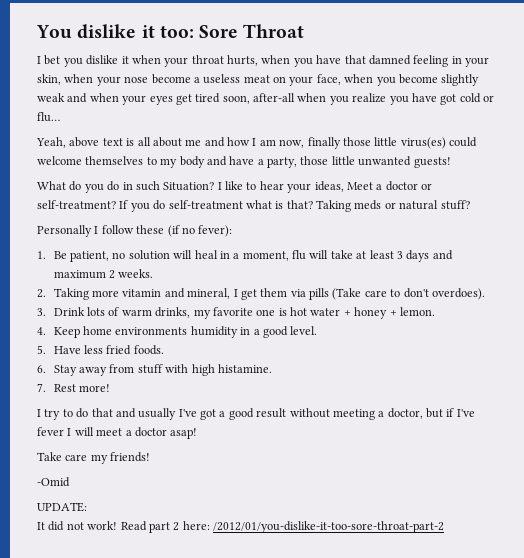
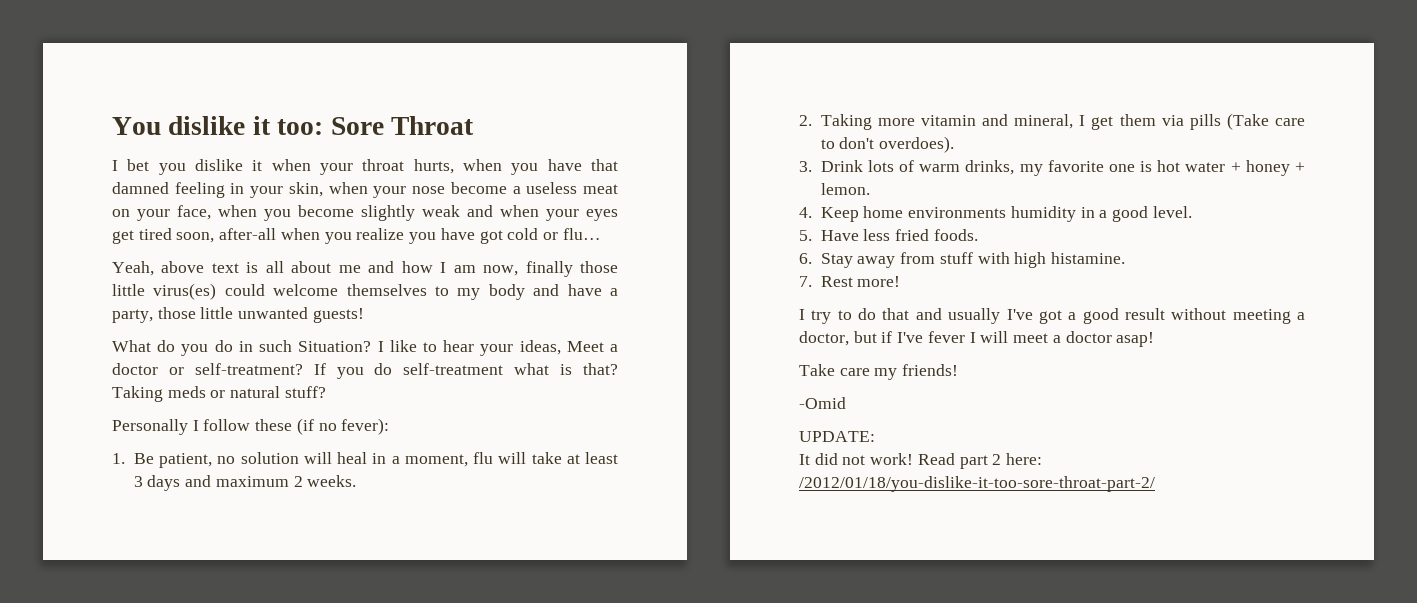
[213,521,444,533] /2012/01/you-dislike-it-too-sore-throat-part-2 -> [799,476,1155,492] /2012/01/18/you-dislike-it-too-sore-throat-part-2/

